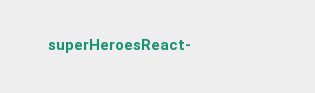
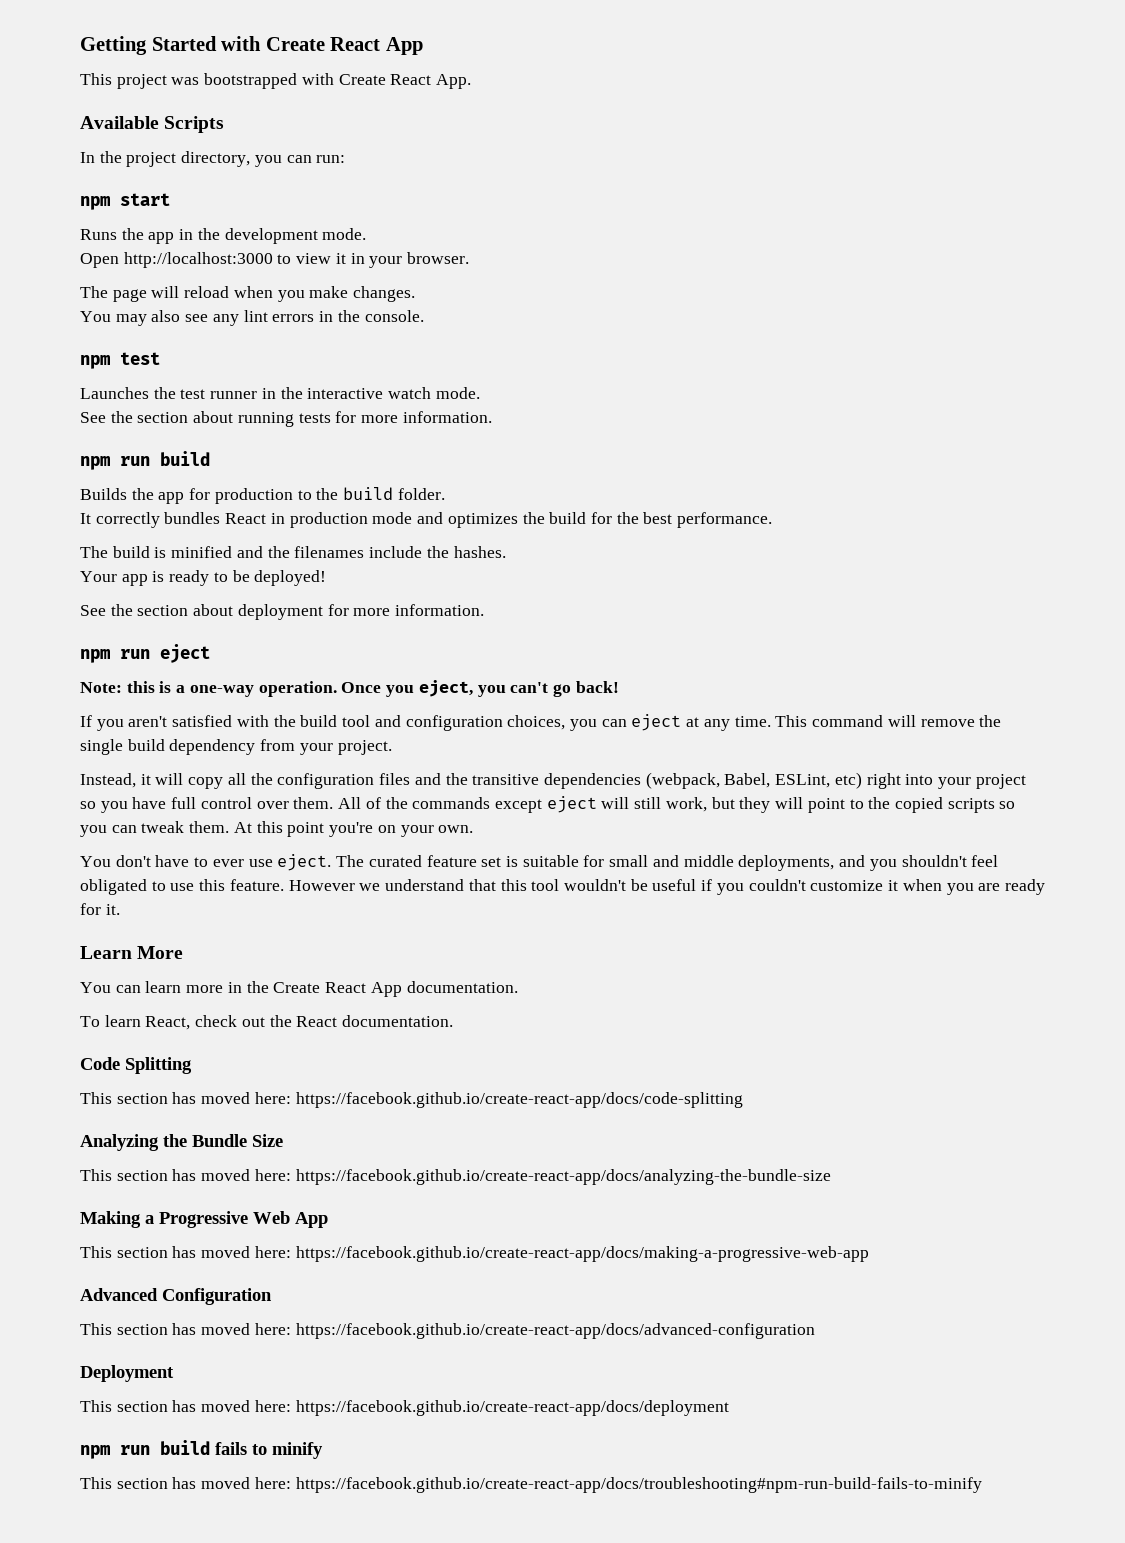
[48,39,191,53] superHeroesReact- -> [80,36,423,55] [80,73,472,89] [80,116,225,133] [80,151,346,167] [80,193,170,210] [80,228,367,244] [80,252,470,268] [80,286,416,302] [80,310,424,326] [80,352,160,369] [80,387,480,399] [80,411,492,427] [80,451,210,470] [80,487,445,504] [80,512,773,528] [80,546,506,558] [80,570,327,586] [80,604,485,620] [80,644,210,663] [80,680,619,697] [80,714,1002,731] [80,739,392,755] [80,772,1026,789] [80,796,1016,813] [80,821,474,837] [80,854,999,871] [80,879,1045,895] [80,903,120,915] [80,946,184,959] [80,981,518,997] [80,1015,454,1030] [80,1057,192,1074] [80,1092,743,1108] [80,1134,283,1151] [80,1169,831,1185] [80,1211,328,1228] [80,1246,869,1262] [80,1288,272,1305] [80,1323,815,1339] [80,1365,174,1382] [80,1400,729,1416] [80,1440,323,1459] [80,1477,982,1493] Getting Started with Create React App // This project was bootstrapped with Create React App. // Available Scripts // In the project directory, you can run: // npm start // Runs the app in the development mode. // Open http://localhost:3000 to view it in your browser. // The page will reload when you make changes. // You may also see any lint errors in the console. // npm test // Launches the test runner in the interactive watch mode. // See the section about running tests for more information. // npm run build // Builds the app for production to the build folder. // It correctly bundles React in production mode and optimizes the build for the best performance. // The build is minified and the filenames include the hashes. // Your app is ready to be deployed! // See the section about deployment for more information. // npm run eject // Note: this is a one-way operation. Once you eject, you can't go back! // If you aren't satisfied with the build tool and configuration choices, you can eject at any time. This command will remove the single build dependency from your project. // Instead, it will copy all the configuration files and the transitive dependencies (webpack, Babel, ESLint, etc) right into your project so you have full control over them. All of the commands except eject will still work, but they will point to the copied scripts so you can tweak them. At this point you're on your own. // You don't have to ever use eject. The curated feature set is suitable for small and middle deployments, and you shouldn't feel obligated to use this feature. However we understand that this tool wouldn't be useful if you couldn't customize it when you are ready for it. // Learn More // You can learn more in the Create React App documentation. // To learn React, check out the React documentation. // Code Splitting // This section has moved here: https://facebook.github.io/create-react-app/docs/code-splitting // Analyzing the Bundle Size // This section has moved here: https://facebook.github.io/create-react-app/docs/analyzing-the-bundle-size // Making a Progressive Web App // This section has moved here: https://facebook.github.io/create-react-app/docs/making-a-progressive-web-app // Advanced Configuration // This section has moved here: https://facebook.github.io/create-react-app/docs/advanced-configuration // Deployment // This section has moved here: https://facebook.github.io/create-react-app/docs/deployment // npm run build fails to minify // This section has moved here: https://facebook.github.io/create-react-app/docs/troubleshooting#npm-run-build-fails-to-minify

